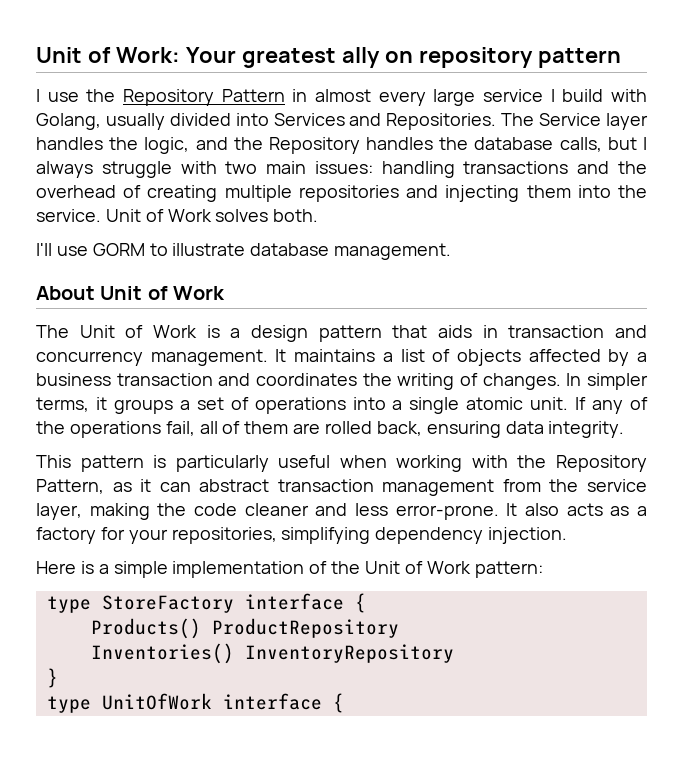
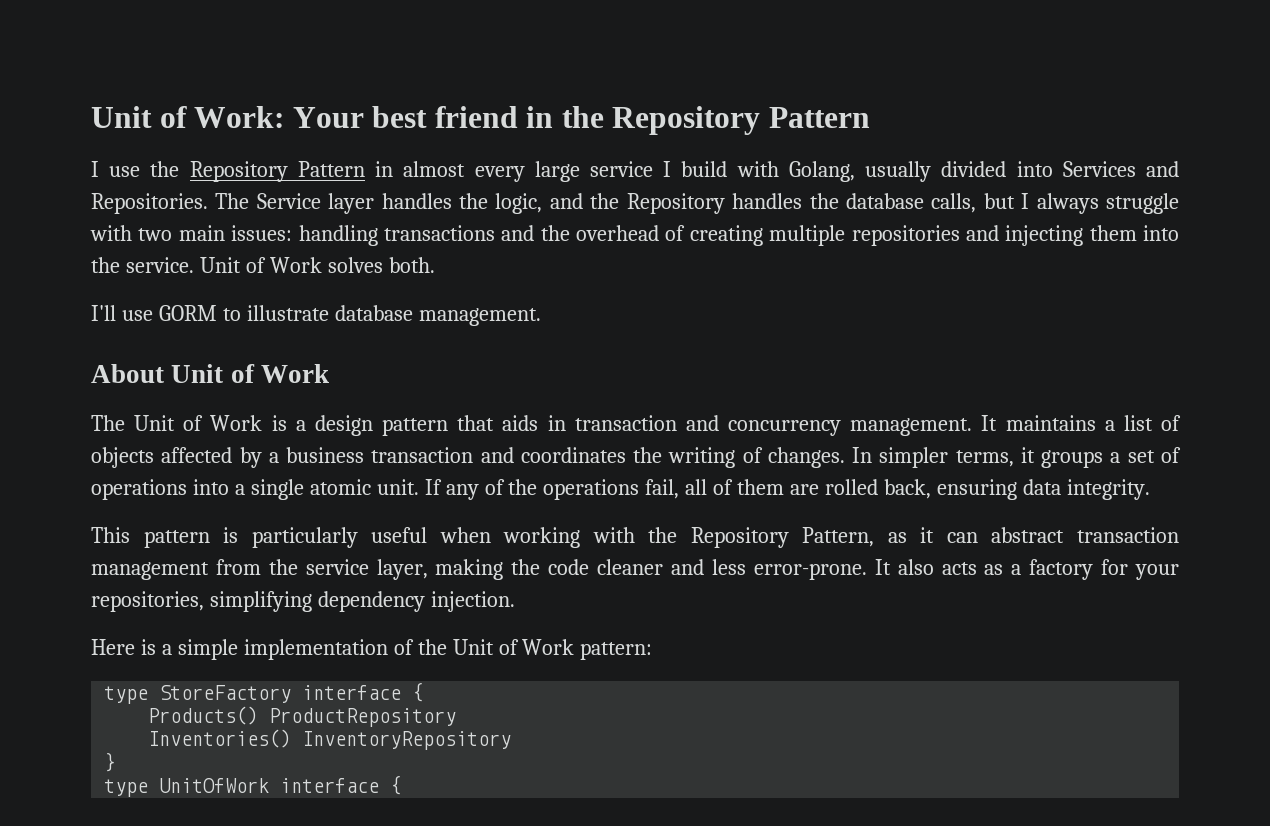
[241,47,621,68] greatest ally on repository pattern -> [372,106,870,135] best friend in the Repository Pattern

